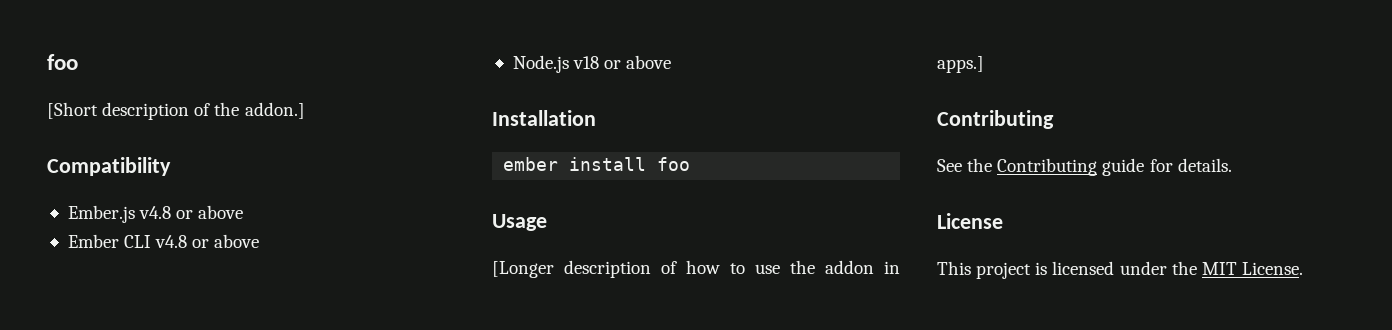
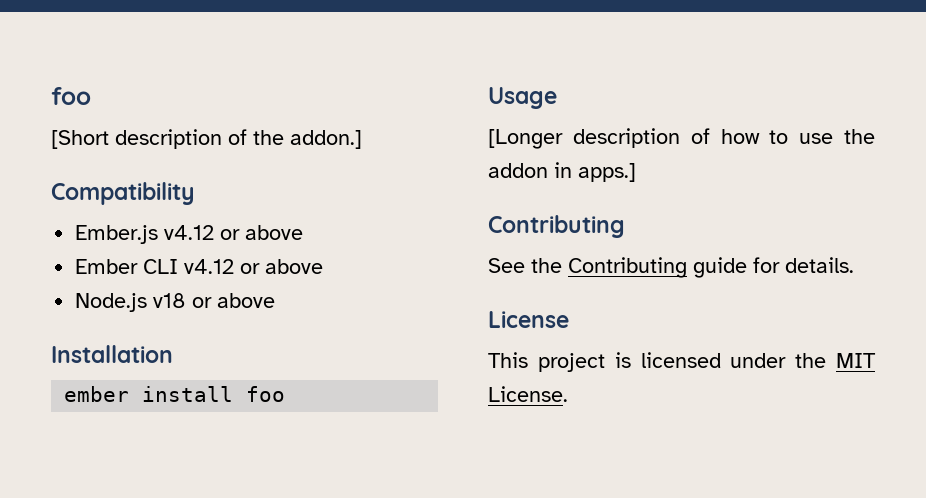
[139,206,172,219] v4.8 -> [164,225,215,240] v4.12
[155,235,188,248] v4.8 -> [184,259,235,274] v4.12

